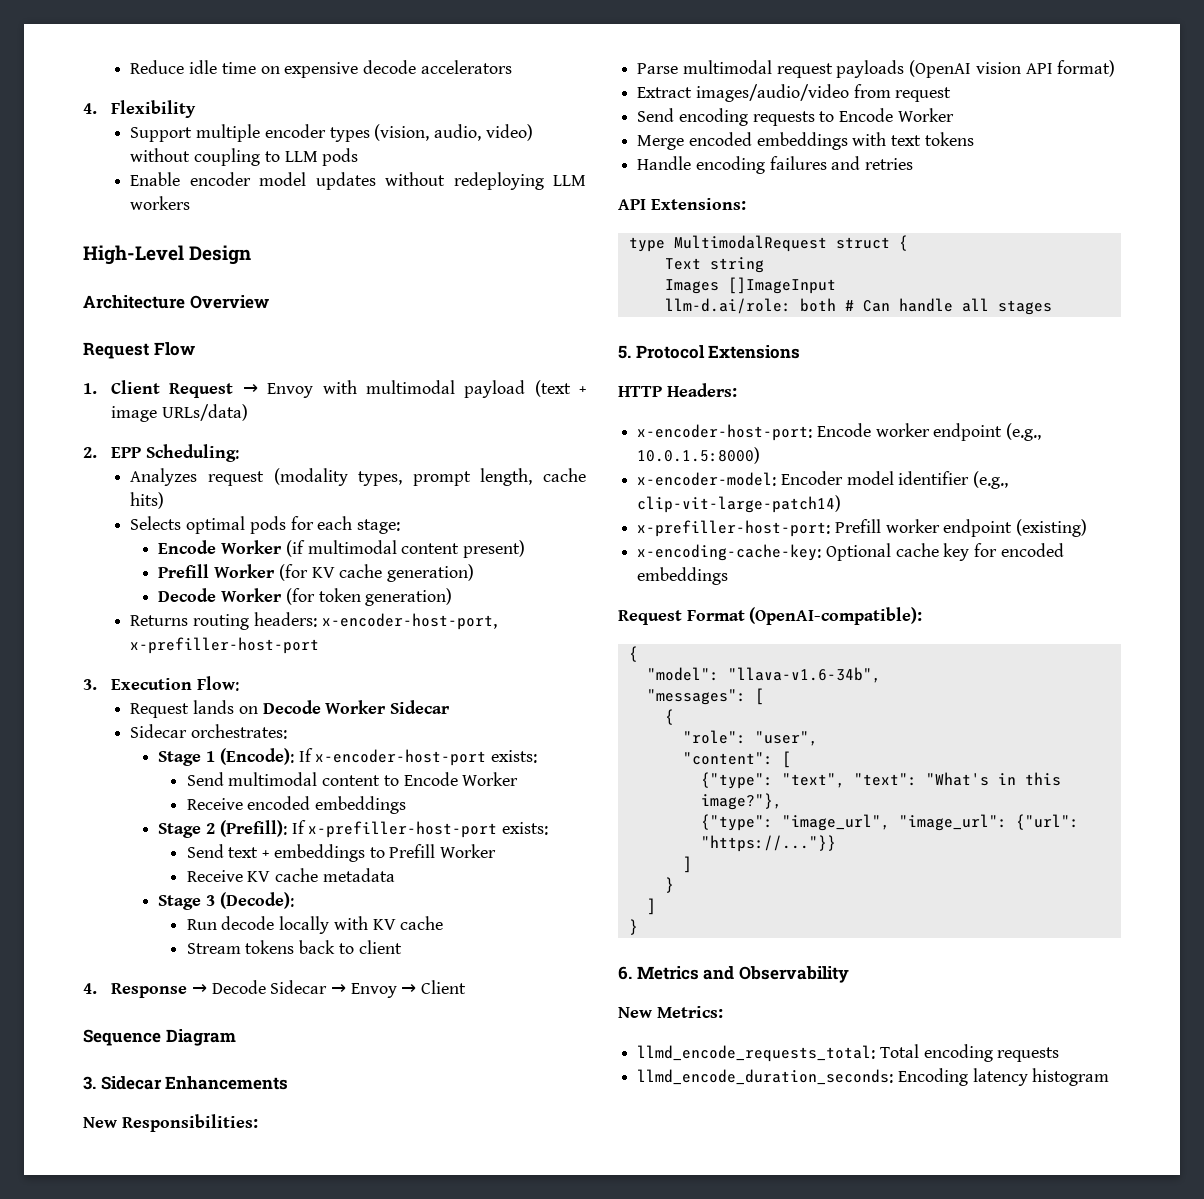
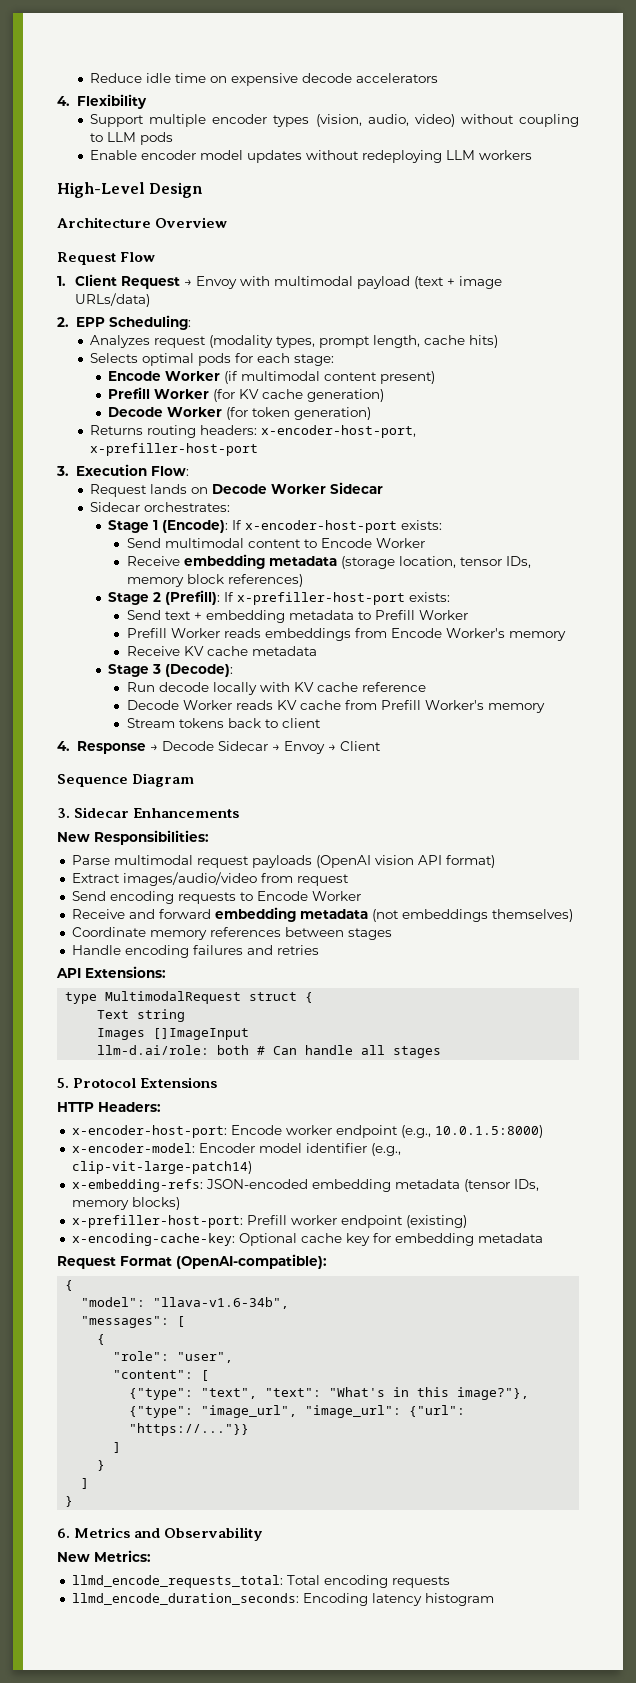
[247,796,407,814] encoded embeddings -> [183,554,531,569] [126,574,303,587] embedding metadata (storage location, tensor IDs, memory block references)
[273,844,365,862] embeddings -> [205,610,354,623] embedding metadata
(496, 851) none -> [126,628,566,641] // Prefill Worker reads embeddings from Encode Worker's memory
(444, 923) none -> [361,682,426,692] [126,700,545,713] reference // Decode Worker reads KV cache from Prefill Worker's memory
[637,132,974,150] Merge encoded embeddings with text tokens -> [71,907,573,922] [71,927,392,940] Receive and forward embedding metadata (not embeddings themselves) // Coordinate memory references between stages
(842, 504) none -> [71,1179,539,1192] [71,1197,180,1210] // x-embedding-refs: JSON-encoded embedding metadata (tensor IDs, memory blocks)
[1000,543,1064,557] [637,567,729,585] encoded embeddings -> [394,1233,543,1246] embedding metadata

